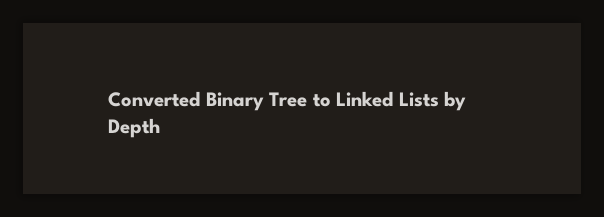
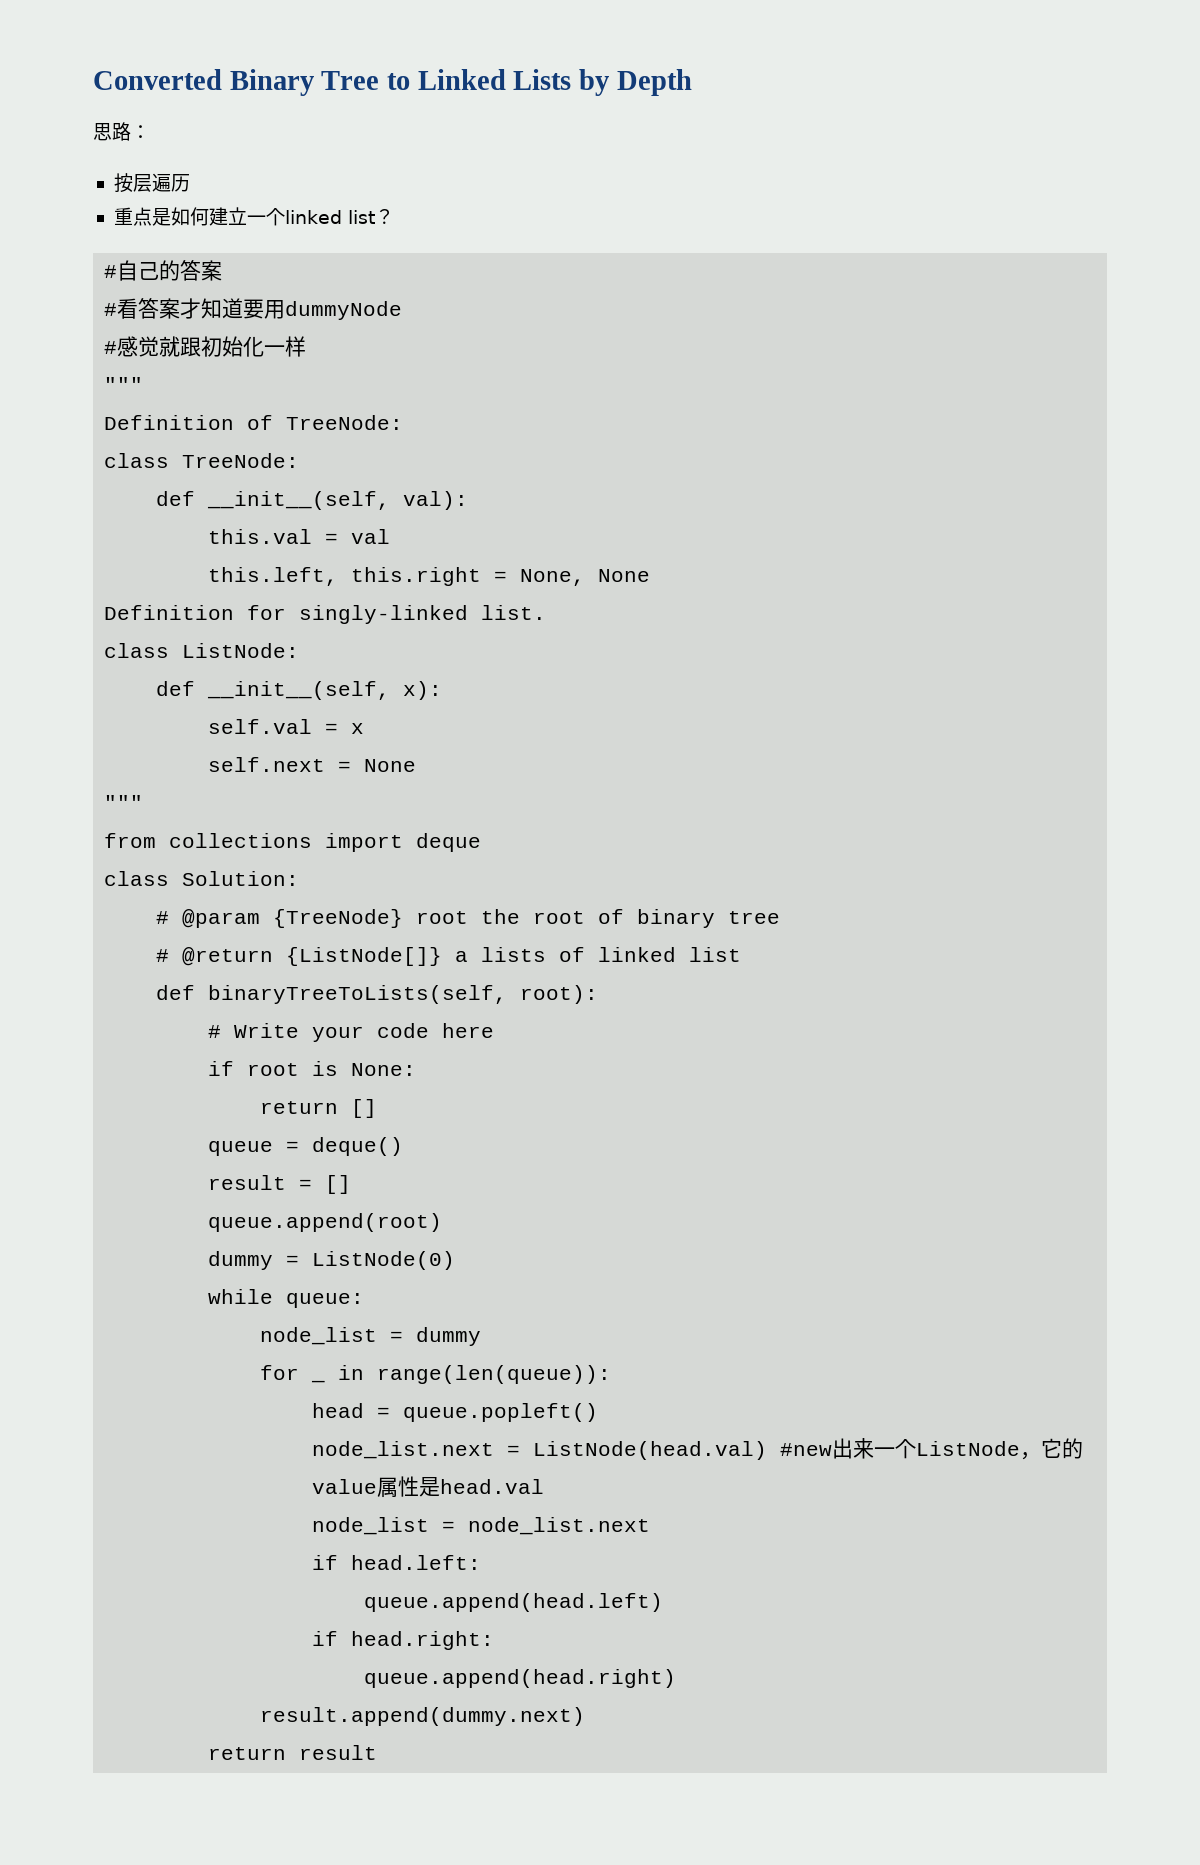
(160, 128) none -> [93,122,150,141] [113,173,190,193] [113,207,394,226] [104,260,223,281] [104,298,403,320] [104,336,307,357] [104,377,144,392] [104,415,404,430] [104,453,300,468] [156,491,469,510] [208,529,391,544] [208,567,651,586] [104,605,547,624] [104,643,300,658] [156,681,443,700] [208,719,365,734] [208,757,417,772] [104,795,144,810] [104,833,482,852] [104,871,300,886] [156,909,781,928] [156,947,742,966] [156,985,599,1004] [208,1023,495,1042] [208,1061,417,1076] [260,1099,378,1118] [208,1137,404,1156] [208,1175,352,1194] [208,1213,443,1232] [208,1251,456,1270] [208,1289,365,1308] [260,1327,482,1346] [260,1365,300,1380] [311,1380,326,1383] [338,1365,612,1384] [312,1403,599,1422] [312,1438,1084,1460] [312,1476,545,1498] [312,1517,651,1535] [312,1555,482,1570] [364,1593,664,1612] [312,1631,495,1650] [364,1669,677,1688] [260,1707,586,1726] [208,1745,378,1760] // 思路： // 按层遍历 // 重点是如何建立一个linked list？ // #自己的答案 // #看答案才知道要用dummyNode // #感觉就跟初始化一样 // """ // Definition of TreeNode: // class TreeNode: // def __init__(self, val): // this.val = val // this.left, this.right = None, None // Definition for singly-linked list. // class ListNode: // def __init__(self, x): // self.val = x // self.next = None // """ // from collections import deque // class Solution: // # @param {TreeNode} root the root of binary tree // # @return {ListNode[]} a lists of linked list // def binaryTreeToLists(self, root): // # Write your code here // if root is None: // return [] // queue = deque() // result = [] // queue.append(root) // dummy = ListNode(0) // while queue: // node_list = dummy // for _ in range(len(queue)): // head = queue.popleft() // node_list.next = ListNode(head.val) #new出来一个ListNode，它的value属性是head.val // node_list = node_list.next // if head.left: // queue.append(head.left) // if head.right: // queue.append(head.right) // result.append(dummy.next) // return result

